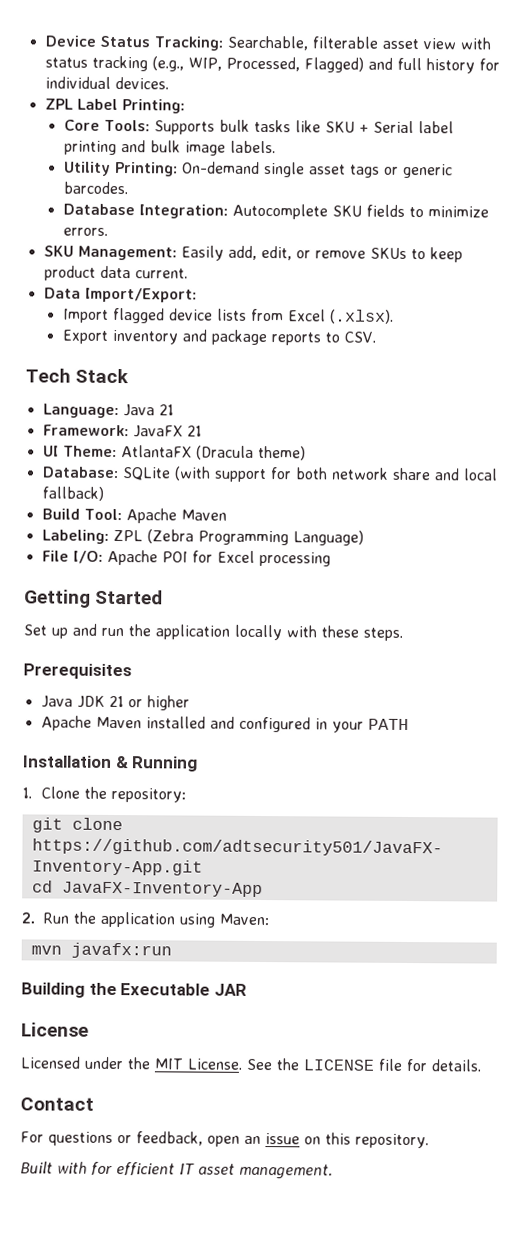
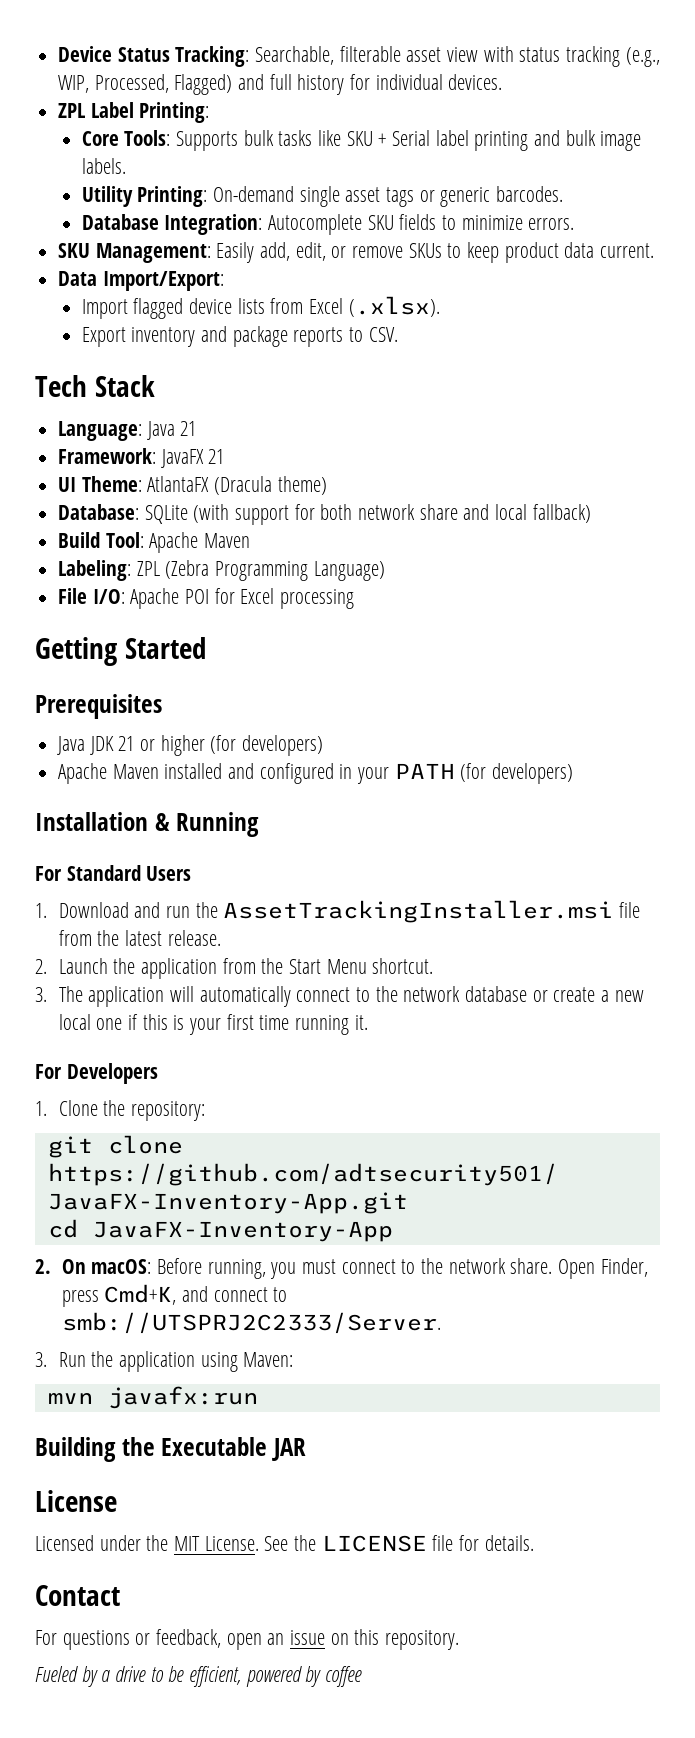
[23,623,403,641] // Set up and run the application locally with these steps. -> (206, 648) none
(190, 703) none -> [210,735,324,756] (for developers)
(409, 724) none -> [460,763,574,784] (for developers)
(199, 764) none -> [35,865,192,881] [35,900,640,923] [58,930,221,946] [35,958,434,979] [35,986,644,1007] [58,1014,368,1035] [35,1063,158,1084] // For Standard Users // 1. Download and run the AssetTrackingInstaller.msi file from the latest release. // 2. Launch the application from the Start Menu shortcut. // 3. The application will automatically connect to the network database or create a new local one if this is your first time running it. // For Developers
(36, 918) none -> [61,1258,648,1279] [61,1284,288,1307] [61,1312,441,1334] [35,1352,47,1367] On macOS: Before running, you must connect to the network share. Open Finder, press Cmd+K, and connect to smb://UTSPRJ2C2333/Server. // 3.
[20,1161,333,1180] Built with for efficient IT asset management. -> [35,1666,363,1687] Fueled by a drive to be efficient, powered by coffee

